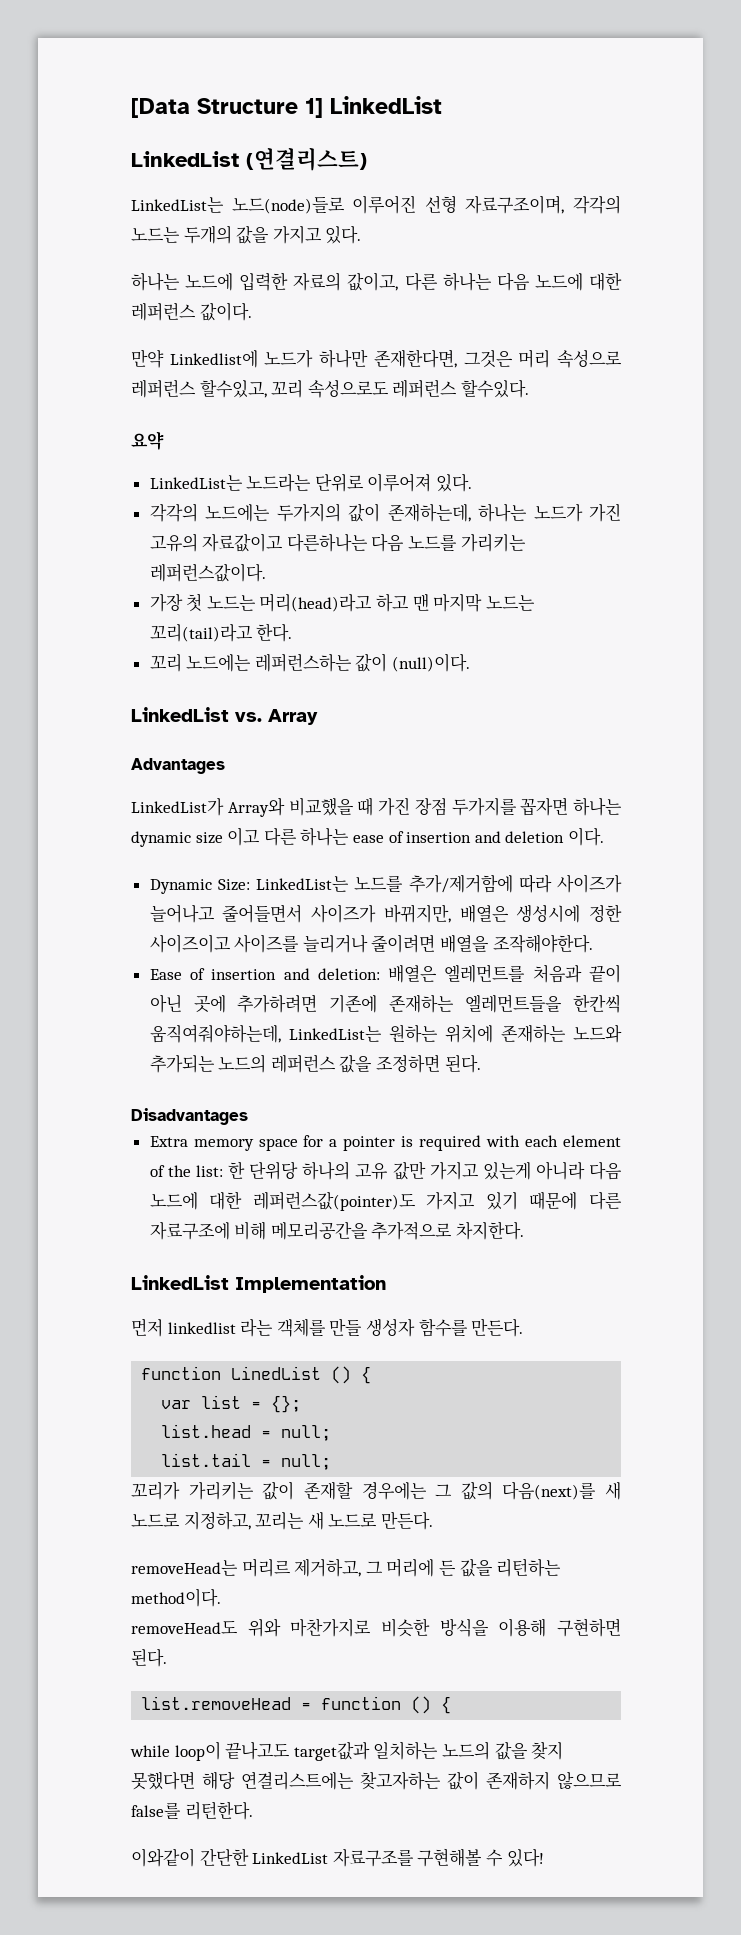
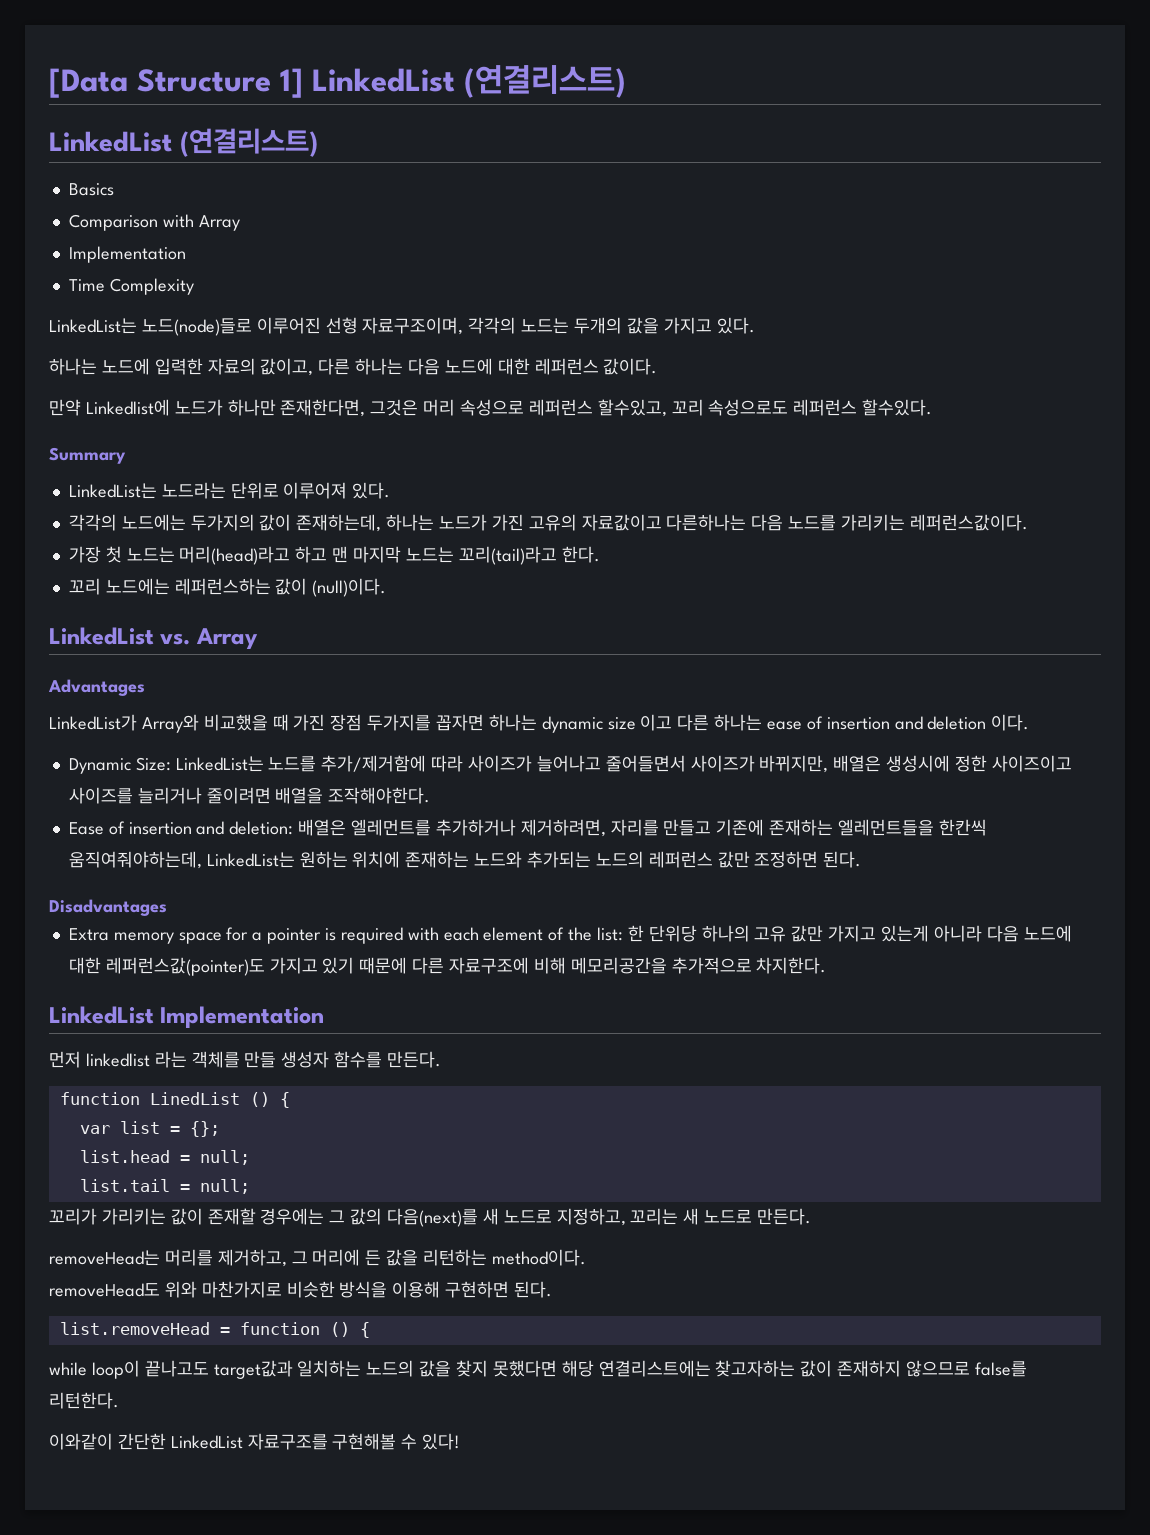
[131,148,367,171] // LinkedList (연결리스트) -> [464,65,626,98] [49,128,318,157] [68,183,114,196] [68,214,240,231] [68,246,186,263] [68,278,194,295] (연결리스트) // LinkedList (연결리스트) // Basics // Comparison with Array // Implementation // Time Complexity
[131,431,164,450] 요약 -> [49,447,126,464] Summary
[532,964,621,983] [149,994,318,1013] 처음과 끝이 아닌 곳에 추가하려면 -> [435,819,712,837] 추가하거나 제거하려면, 자리를 만들고
[339,1054,373,1073] 값을 -> [717,851,750,868] 값만
[241,1558,291,1577] 머리르 -> [164,1249,213,1266] 머리를

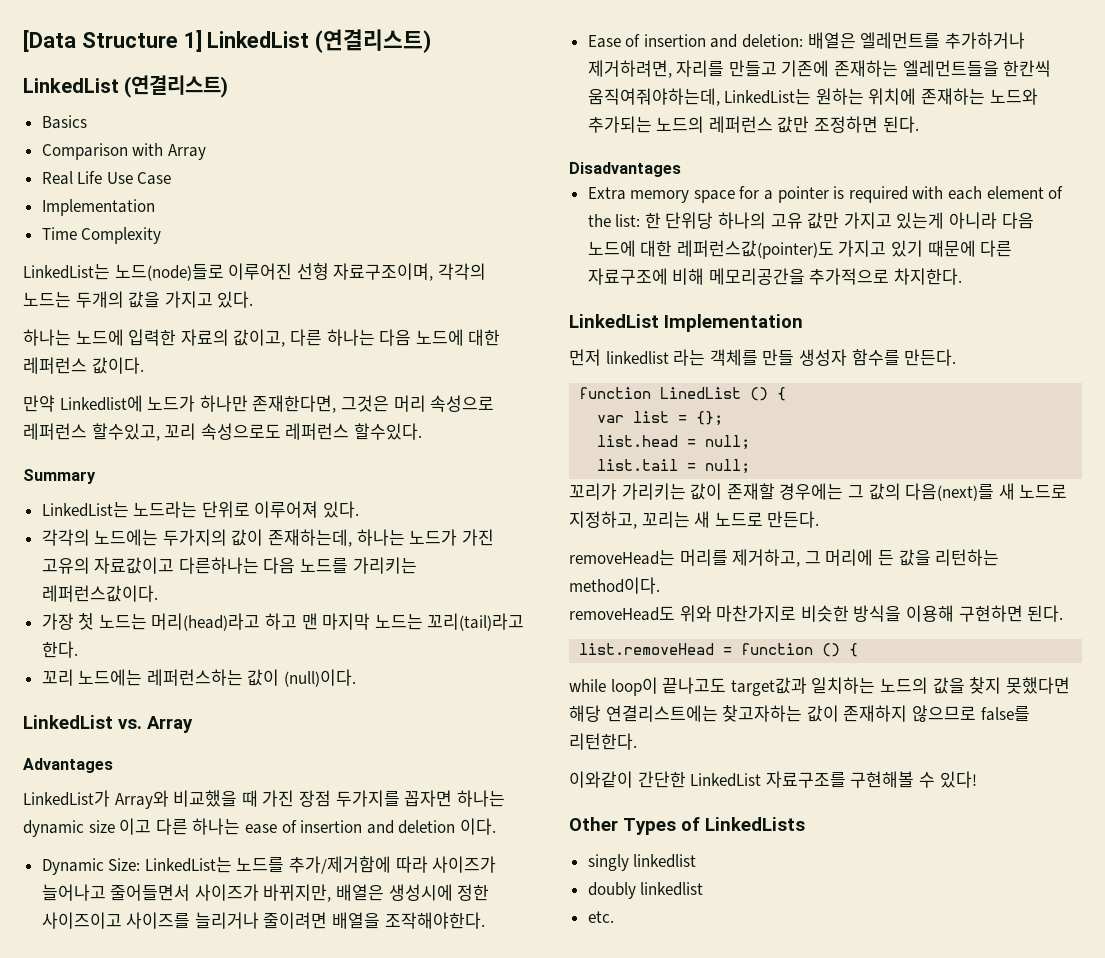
(240, 223) none -> [41,171,172,185] // Real Life Use Case
(461, 1441) none -> [569,817,805,835] [587,854,697,871] [587,882,704,899] [587,911,614,923] // Other Types of LinkedLists // singly linkedlist // doubly linkedlist // etc.

